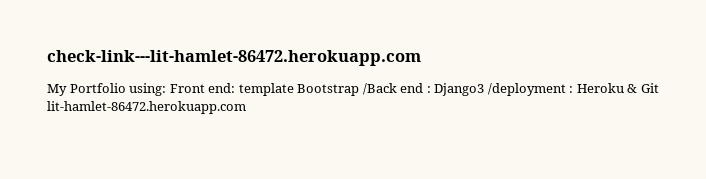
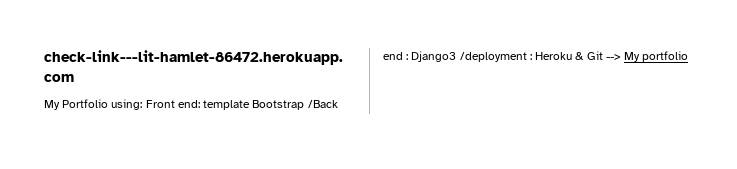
[47,101,246,114] lit-hamlet-86472.herokuapp.com -> [605,51,689,62] --> My portfolio

